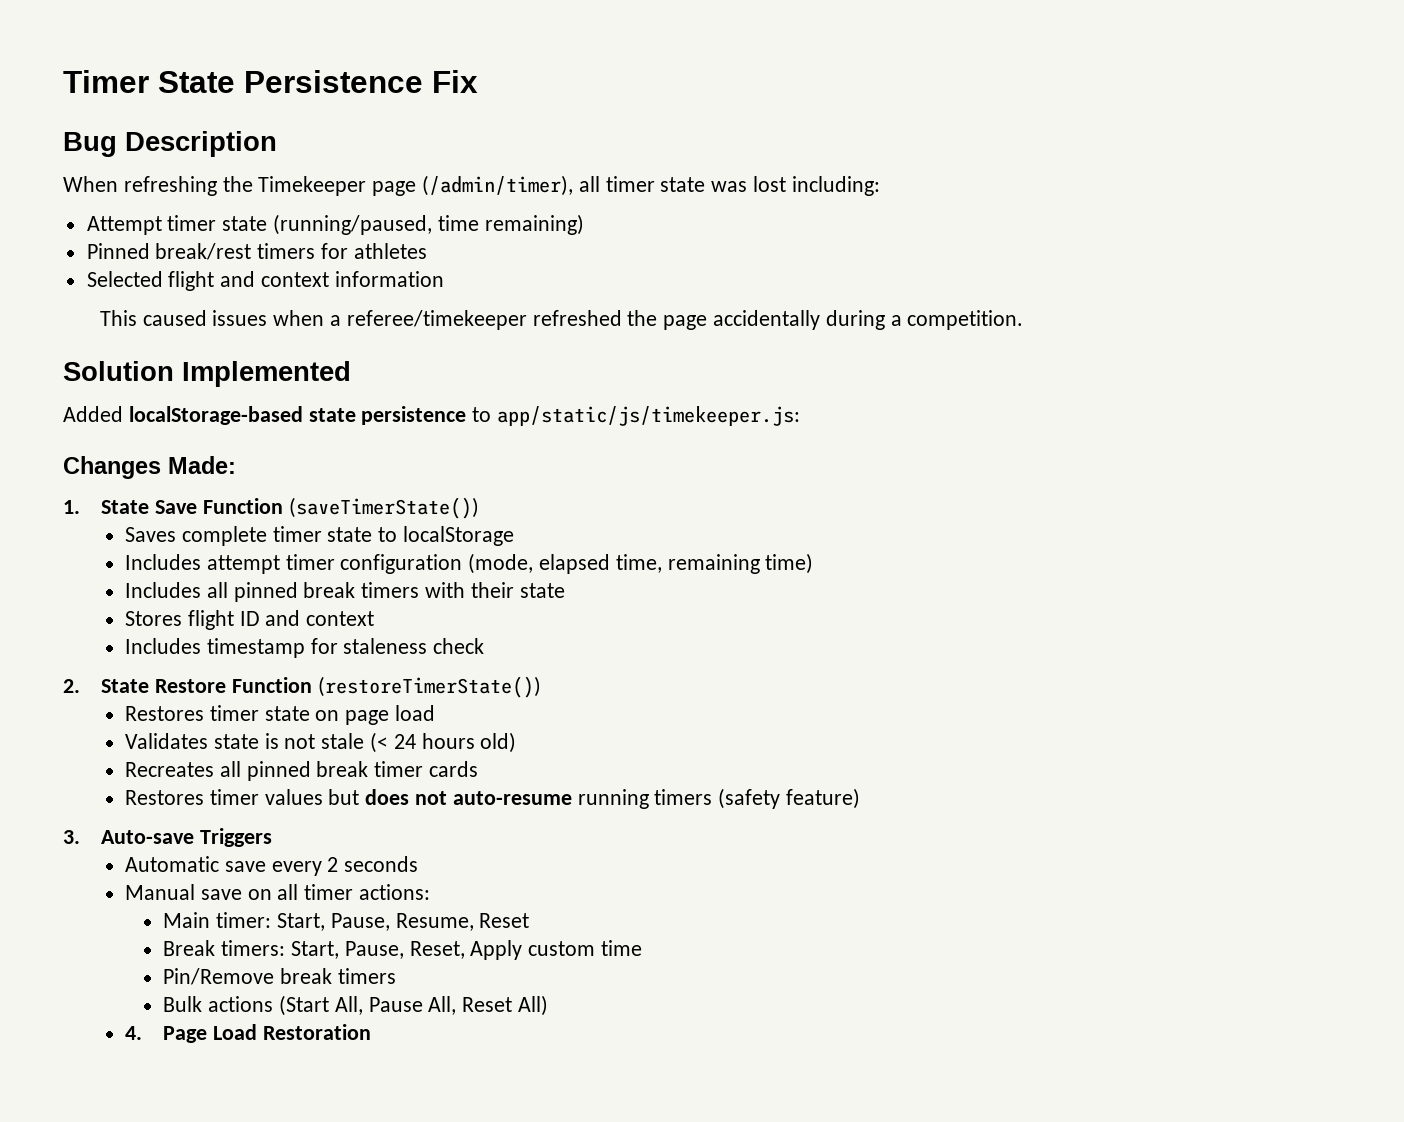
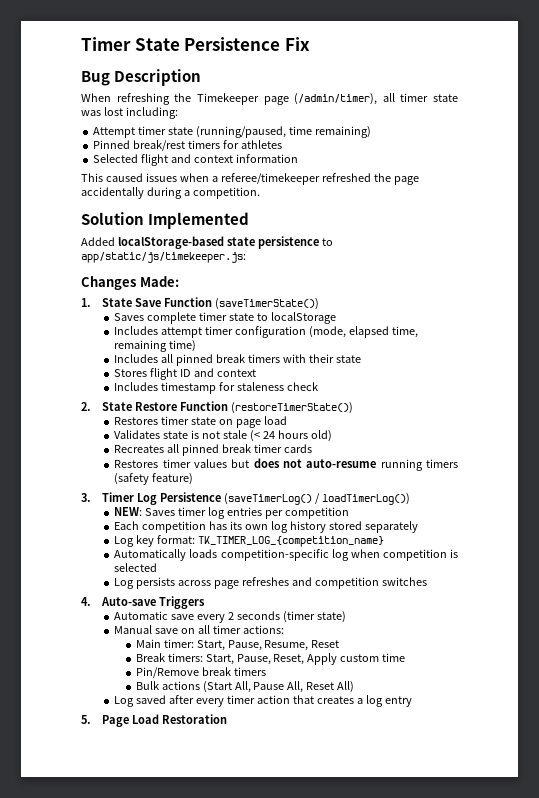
(80, 837) none -> [102,492,411,505] [114,507,350,519] [114,521,419,533] [114,535,385,547] [114,549,459,561] [114,563,158,572] [114,577,428,589] [81,597,91,606] Timer Log Persistence (saveTimerLog() / loadTimerLog()) // NEW: Saves timer log entries per competition // Each competition has its own log history stored separately // Log key format: TK_TIMER_LOG_{competition_name} // Automatically loads competition-specific log when competition is selected // Log persists across page refreshes and competition switches // 4.
(419, 864) none -> [283,611,347,623] (timer state)
[124,1026,142,1040] 4. -> [114,695,413,707] [81,715,91,724] Log saved after every timer action that creates a log entry // 5.

